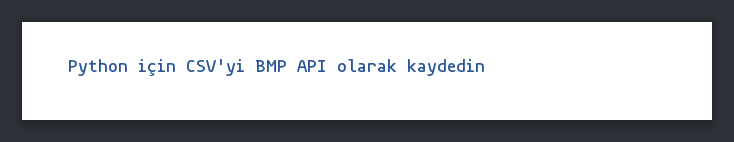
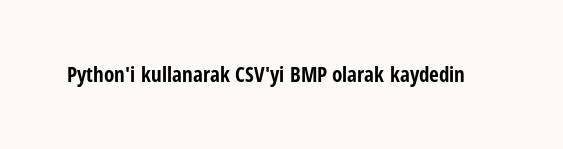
[68,59,176,76] Python için -> [67,66,230,87] Python'i kullanarak
[297,60,327,72] API -> (327, 74) none

